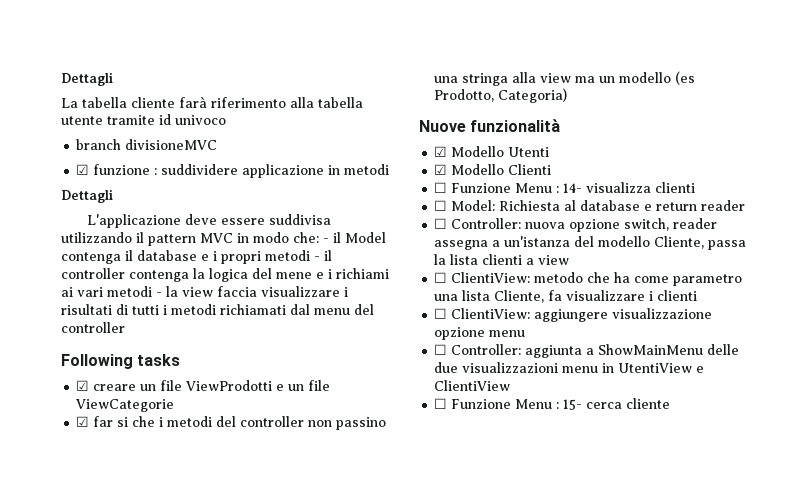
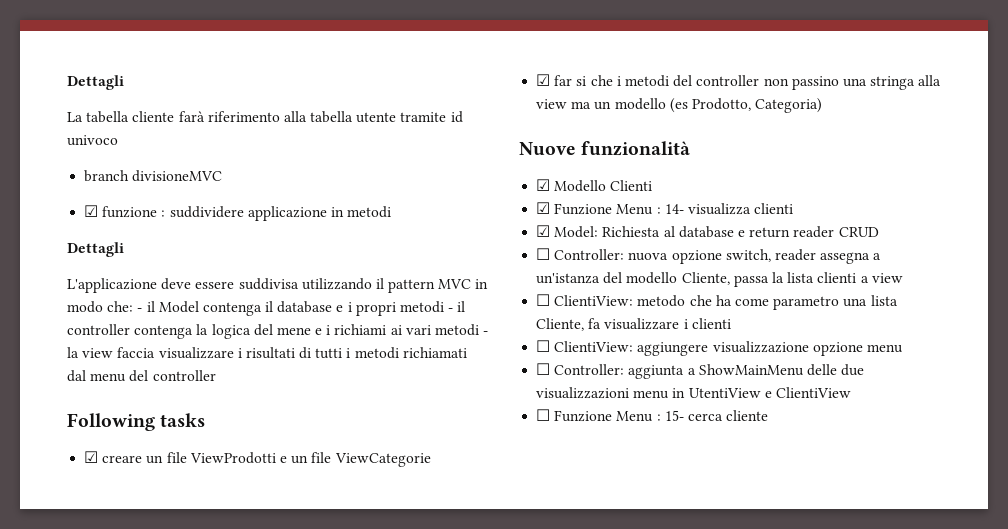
[508,147,550,157] [434,164,552,175] [434,182,448,193] Utenti // ☑ Modello Clienti // ☐ -> [610,180,653,191] [536,202,551,214] Clienti // ☑
[434,200,448,211] ☐ -> [536,225,551,237] ☑
(746, 205) none -> [838,227,879,237] CRUD

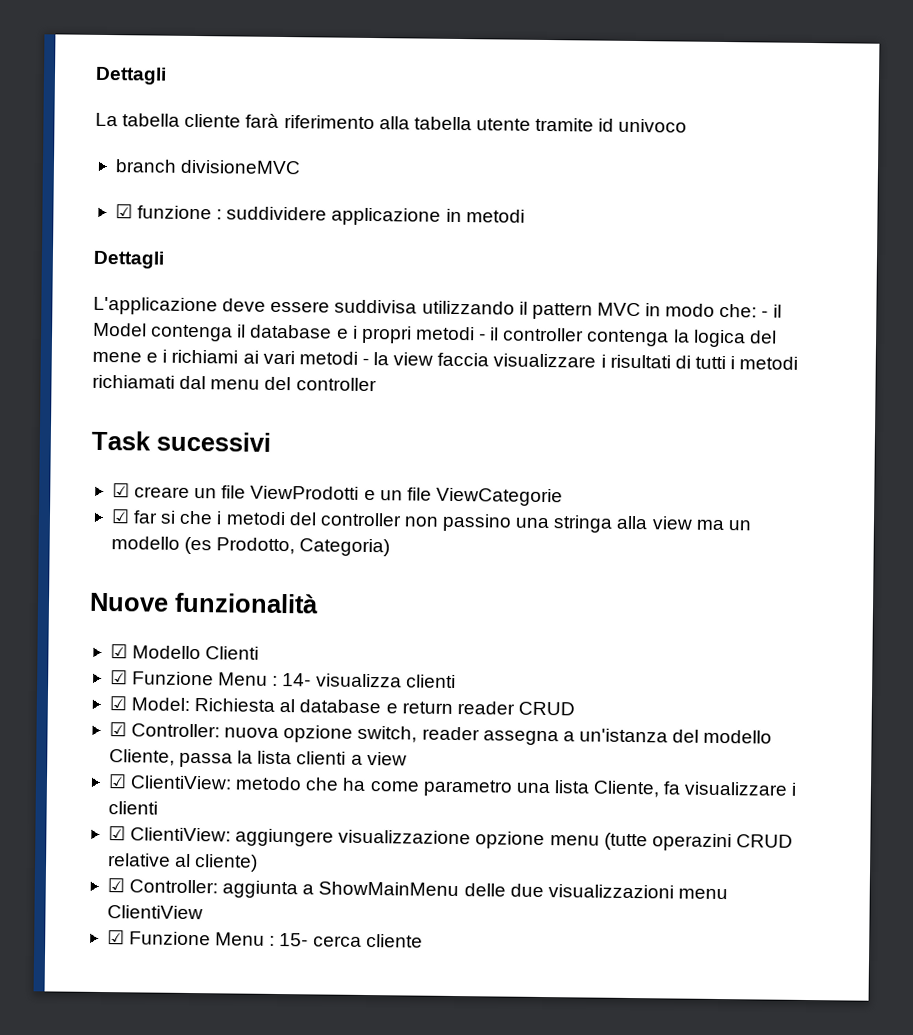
[67,413,206,431] Following tasks -> [91,430,271,452] Task sucessivi
[536,248,551,260] ☐ -> [108,722,127,737] ☑
[536,294,551,306] ☐ -> [107,774,127,789] ☑
[536,340,551,352] ☐ -> [107,826,126,841] ☑
[536,363,551,375] // ☐ -> [603,832,793,852] [107,853,259,872] [106,878,125,893] (tutte operazini CRUD relative al cliente) // ☑
[672,388,772,398] in UtentiView e -> (728, 894) none
[536,409,551,421] ☐ -> [106,930,125,945] ☑

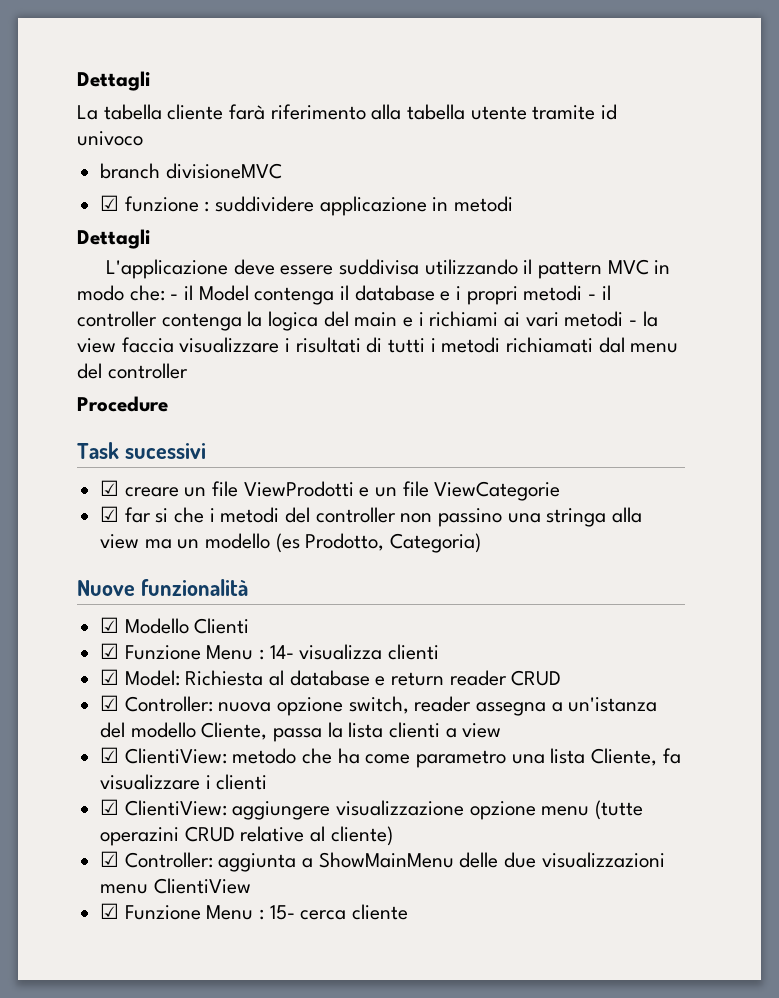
[92,351,142,363] mene -> [354,312,398,327] main
(377, 384) none -> [77,396,168,412] // Procedure

